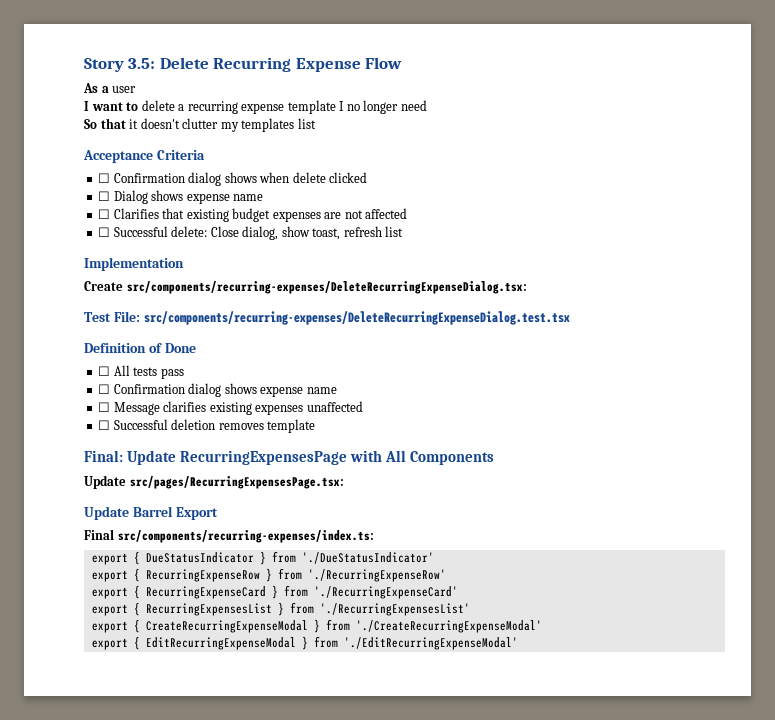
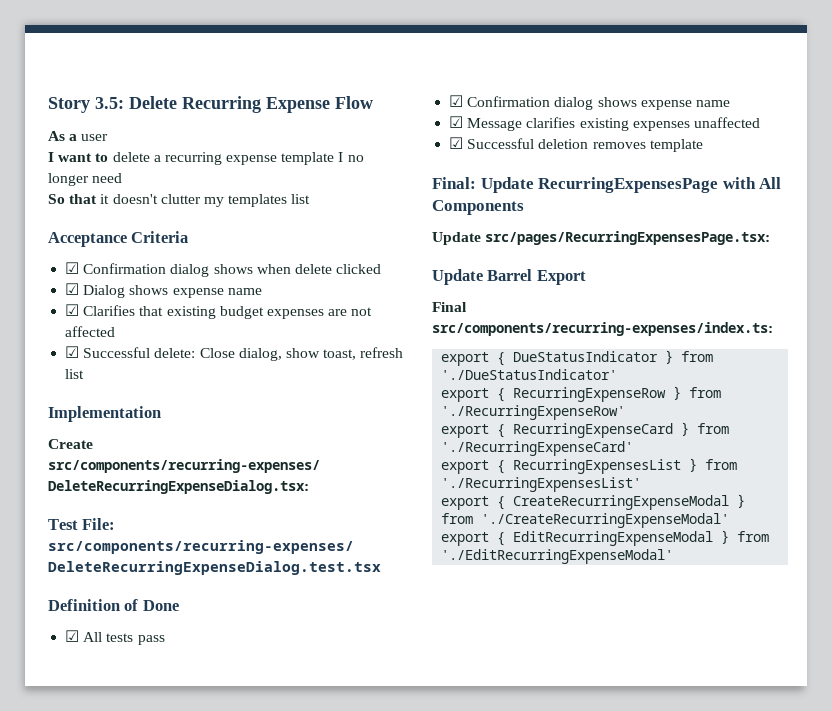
[98,173,111,183] ☐ -> [65,262,80,274] ☑
[98,191,111,201] ☐ -> [65,283,80,295] ☑
[98,209,111,219] ☐ -> [65,304,80,316] ☑
[98,227,111,237] ☐ -> [65,346,80,358] ☑
[98,366,111,376] ☐ -> [65,630,80,642] ☑
[98,384,111,394] ☐ -> [449,95,464,107] ☑
[98,402,111,412] ☐ -> [449,116,464,128] ☑
[98,420,111,430] ☐ -> [449,137,464,149] ☑

